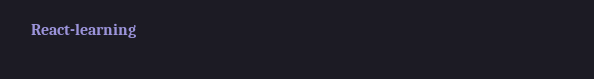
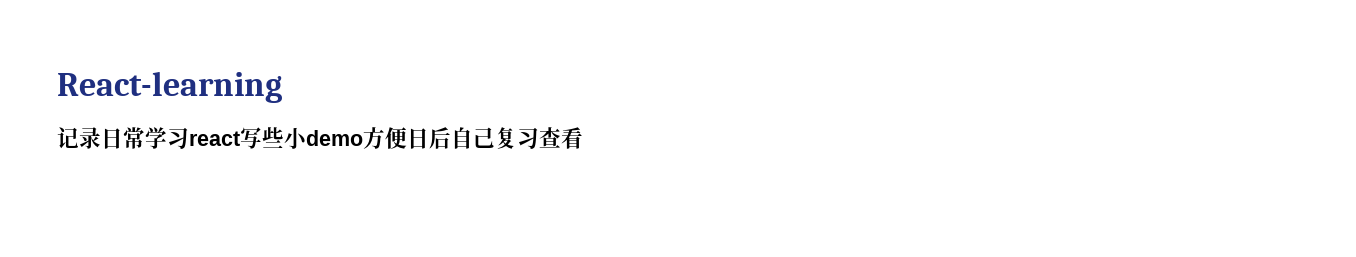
(136, 30) none -> [57,127,583,149] // 记录日常学习react写些小demo方便日后自己复习查看

